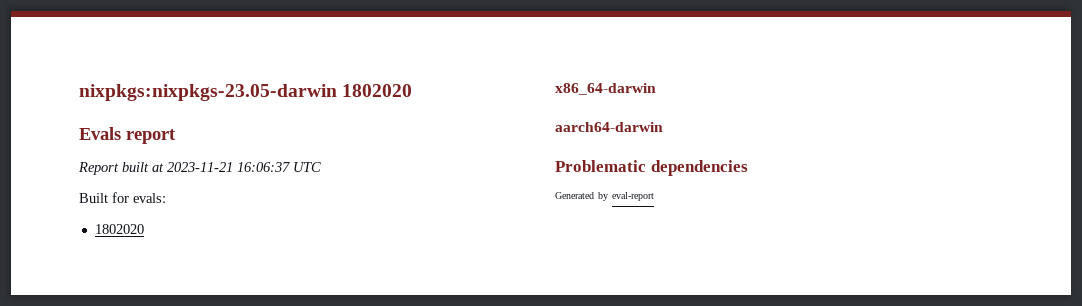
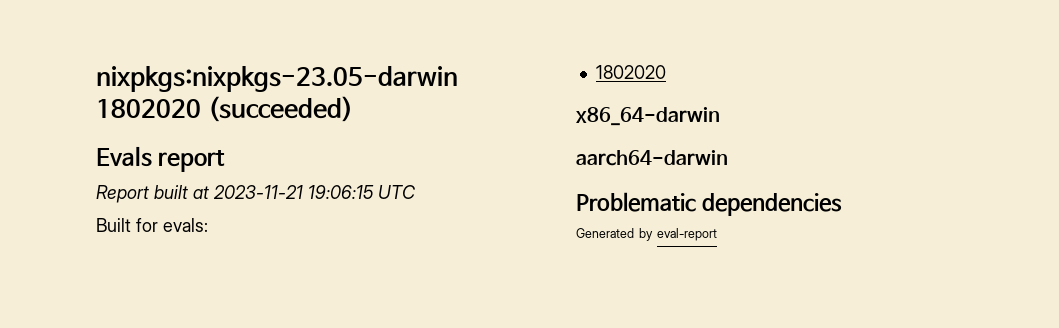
(413, 90) none -> [207,96,353,122] (succeeded)
[237,162,290,172] 16:06:37 -> [308,185,374,199] 19:06:15

